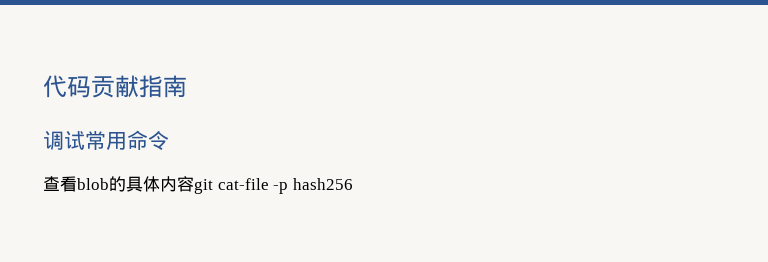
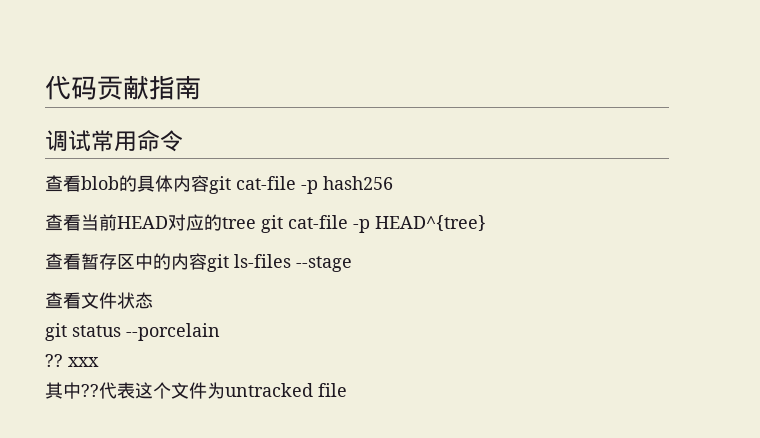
(353, 184) none -> [45,214,486,233] [45,253,352,272] [45,292,153,309] [45,323,220,341] [45,354,99,367] [45,382,347,399] // 查看当前HEAD对应的tree git cat-file -p HEAD^{tree} // 查看暂存区中的内容git ls-files --stage // 查看文件状态 // git status --porcelain // ?? xxx // 其中??代表这个文件为untracked file

